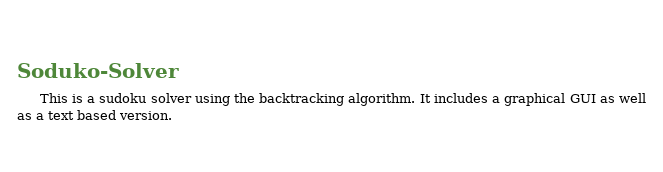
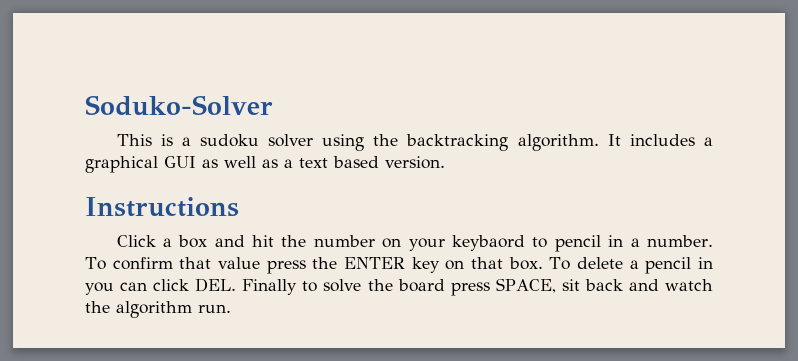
(172, 115) none -> [85,197,239,217] [116,235,714,252] [85,257,713,274] [85,278,714,296] [85,301,231,318] // Instructions // Click a box and hit the number on your keybaord to pencil in a number. To confirm that value press the ENTER key on that box. To delete a pencil in you can click DEL. Finally to solve the board press SPACE, sit back and watch the algorithm run.

